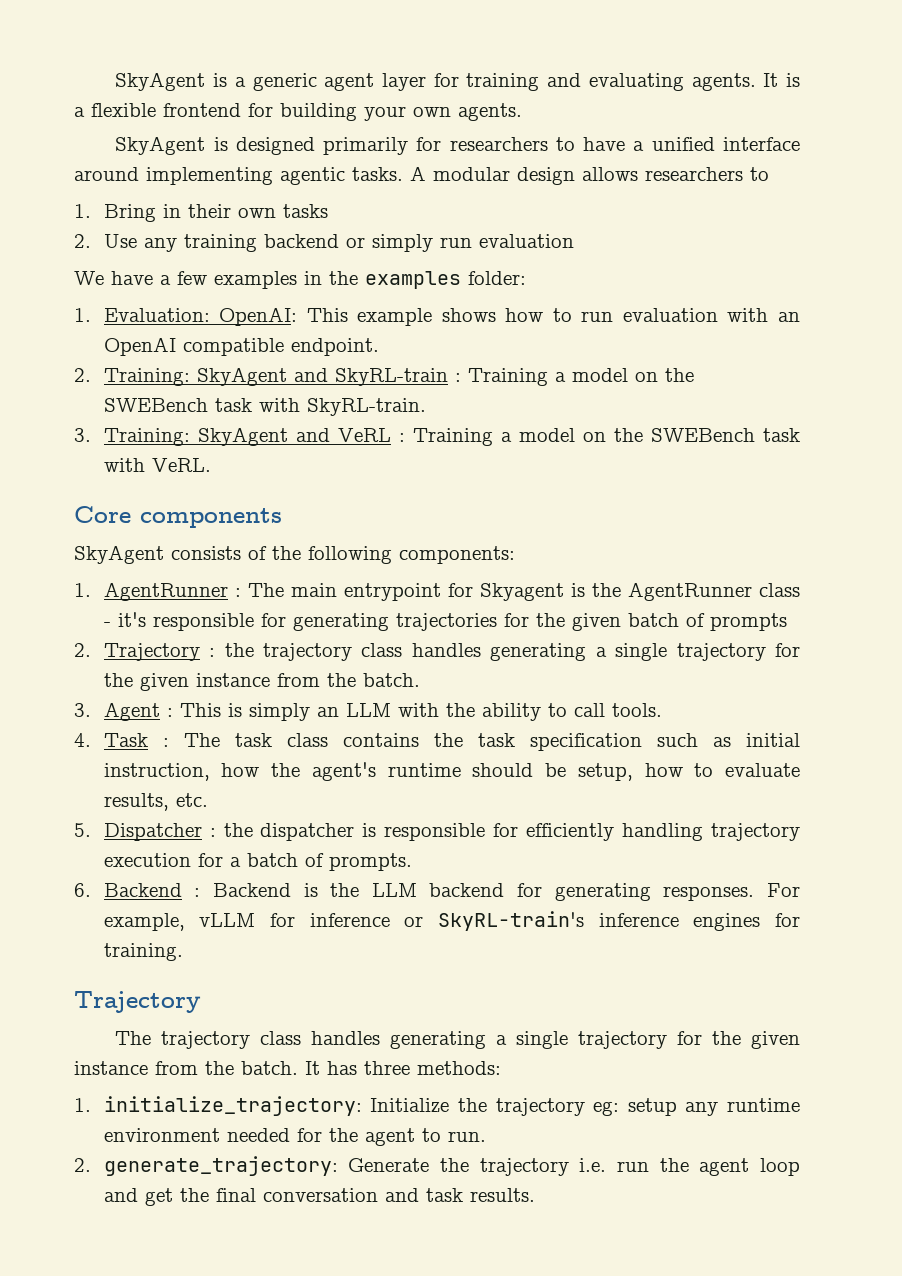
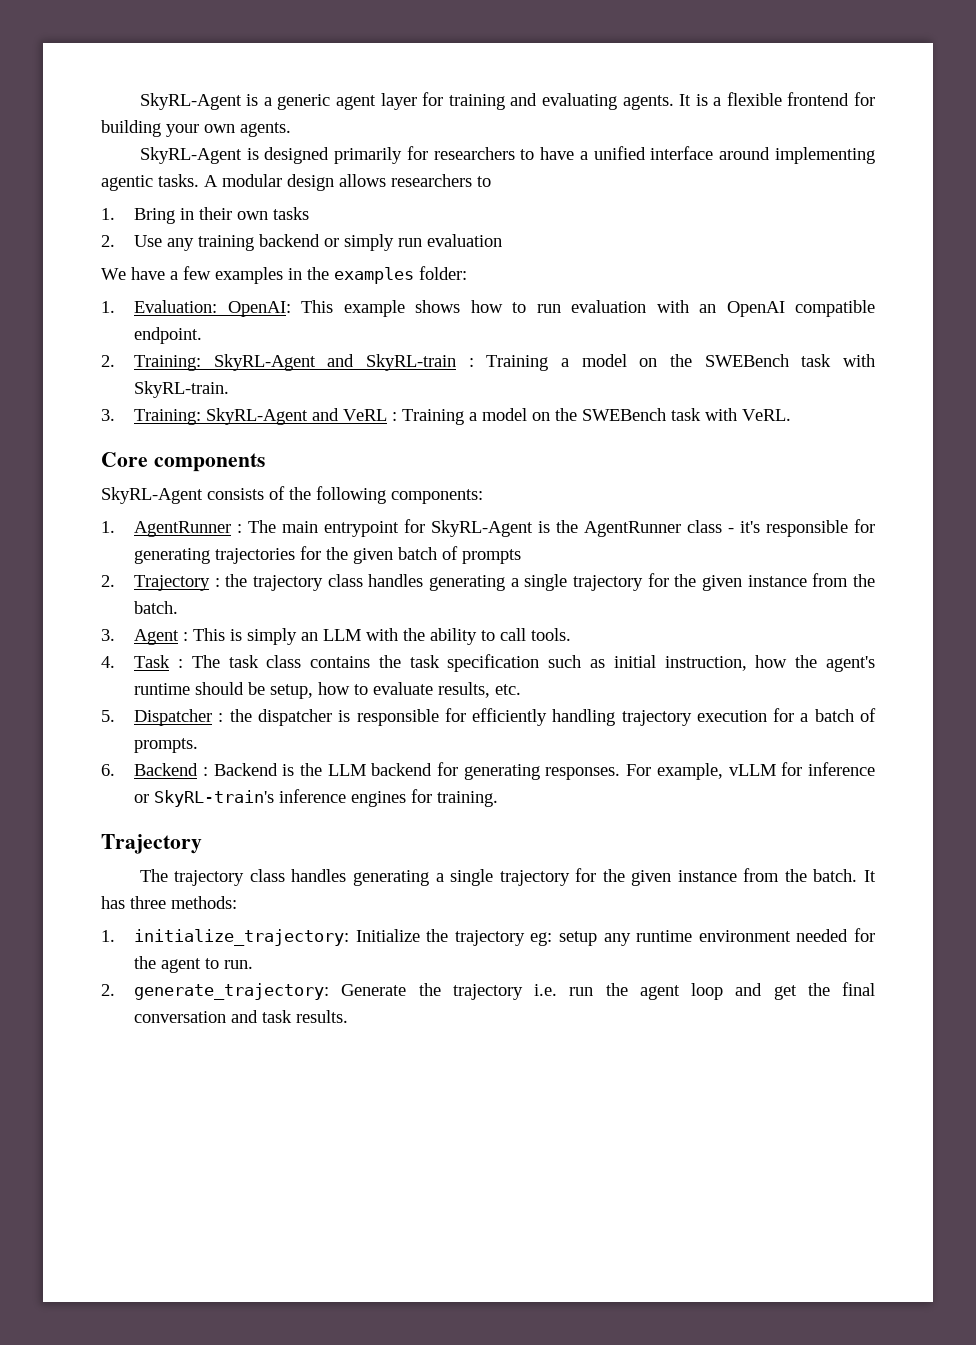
[115,72,206,91] SkyAgent -> [139,93,242,110] SkyRL-Agent
[115,136,206,155] SkyAgent -> [139,147,242,164] SkyRL-Agent
[196,367,287,386] SkyAgent -> [213,354,316,371] SkyRL-Agent
[197,427,288,446] SkyAgent -> [206,408,309,425] SkyRL-Agent
[74,545,164,564] SkyAgent -> [101,487,203,504] SkyRL-Agent
[479,583,564,601] Skyagent -> [431,520,534,537] SkyRL-Agent

